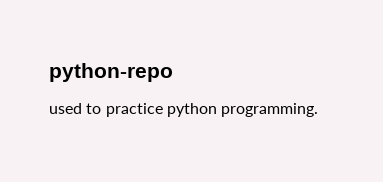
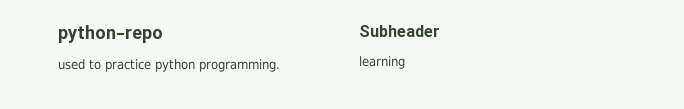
(319, 110) none -> [359,25,440,37] [359,56,405,69] // Subheader // learning

